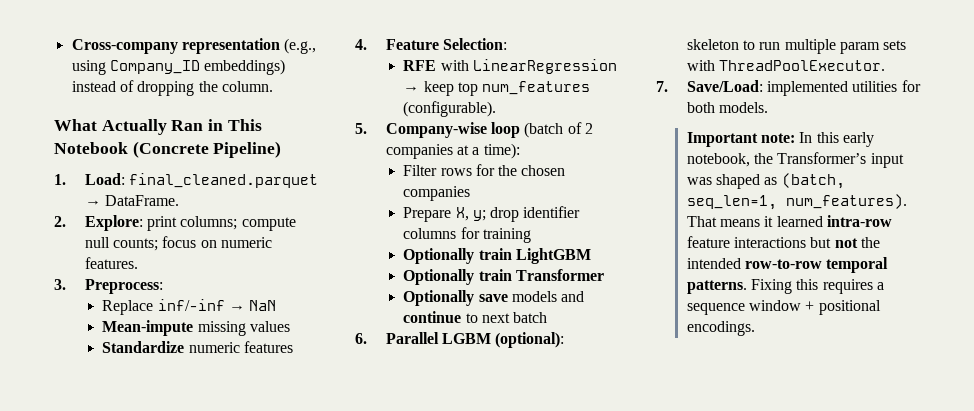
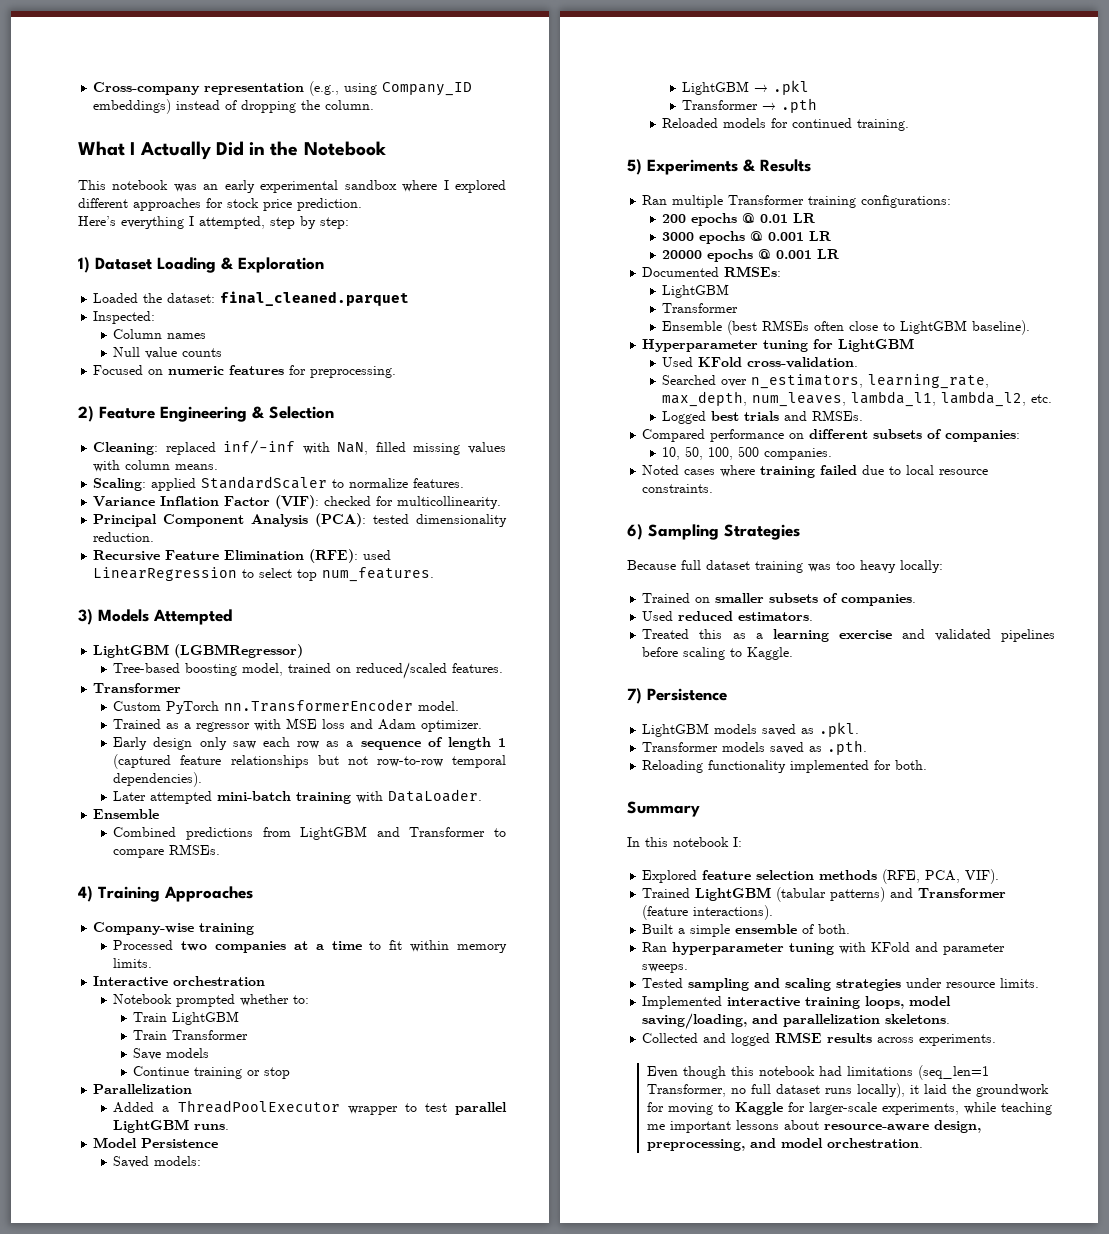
[101,119,262,135] [54,141,282,158] [54,173,318,188] [84,195,179,206] [54,215,296,231] [84,236,272,251] [84,257,138,269] [54,279,163,294] [102,299,277,315] [102,320,290,336] [102,341,293,353] [355,38,507,50] [403,59,617,74] [403,81,591,96] [403,101,497,117] [355,122,593,138] [385,143,520,159] [403,164,566,176] [403,186,471,201] [403,206,581,222] [403,227,531,243] [403,248,591,264] [403,269,604,285] [403,290,585,306] [403,311,548,323] [355,332,565,348] [686,39,907,54] [686,60,885,71] [656,80,921,96] [686,102,768,113] [686,132,874,147] [686,152,904,168] [686,173,845,189] [686,194,907,210] [686,215,892,227] [686,236,880,248] [686,257,889,273] [686,279,884,294] [686,300,881,315] [686,321,755,336] Actually Ran in This Notebook (Concrete Pipeline) // 1. Load: final_cleaned.parquet → DataFrame. // 2. Explore: print columns; compute null counts; focus on numeric features. // 3. Preprocess: // Replace inf/-inf → NaN // Mean-impute missing values // Standardize numeric features // 4. Feature Selection: // RFE with LinearRegression → keep top num_features (configurable). // 5. Company-wise loop (batch of 2 companies at a time): // Filter rows for the chosen companies // Prepare X, y; drop identifier columns for training // Optionally train LightGBM // Optionally train Transformer // Optionally save models and continue to next batch // 6. Parallel LGBM (optional): skeleton to run multiple param sets with ThreadPoolExecutor. // 7. Save/Load: implemented utilities for both models. // Important note: In this early notebook, the Transformer’s input was shaped as (batch, seq_len=1, num_features). That means it learned intra-row feature interactions but not the intended row-to-row temporal patterns. Fixing this requires a sequence window + positional encodings. -> [130,141,386,160] [78,180,507,193] [78,198,362,211] [78,216,349,229] [78,257,324,273] [93,291,410,306] [93,311,156,324] [113,329,207,339] [113,347,223,359] [93,365,397,378] [78,406,334,422] [93,440,507,455] [93,460,219,472] [93,476,465,491] [93,495,502,509] [93,513,508,527] [93,532,155,542] [93,549,392,563] [93,567,435,582] [78,609,232,625] [93,644,304,658] [113,662,504,679] [93,683,182,693] [113,699,460,714] [113,718,483,732] [113,737,506,750] [113,754,506,769] [113,772,203,787] [113,789,483,804] [93,809,160,819] [113,826,506,840] [113,844,221,858] [78,886,253,902] [93,922,255,935] [113,940,507,953] [113,958,153,968] [93,976,266,987] [113,994,310,1007] [133,1011,240,1025] [133,1030,249,1040] [133,1048,210,1060] [133,1066,291,1079] [93,1084,193,1094] [113,1100,507,1115] [113,1119,230,1133] [93,1137,219,1148] [113,1156,202,1168] [682,80,810,95] [682,98,818,113] [662,118,910,131] [627,159,811,175] [642,195,952,208] [662,213,817,226] [662,231,833,244] [662,249,841,262] [642,266,782,277] [662,284,730,298] [662,303,739,313] [662,320,1031,335] [642,338,915,352] [662,357,859,368] [662,374,990,389] [662,391,1053,407] [662,410,864,424] [642,429,1021,442] [662,446,833,460] [642,465,989,478] [642,484,714,493] [627,524,800,540] [627,560,943,573] [642,593,917,606] [642,611,814,621] [642,629,1055,642] [642,647,794,660] [627,688,727,704] [642,722,860,737] [642,740,868,755] [642,760,928,773] [627,801,700,817] [627,837,742,847] [642,869,1000,884] [642,887,1007,902] [642,905,774,920] [642,924,851,937] [642,942,1006,955] [642,964,689,973] [642,978,1040,991] [642,996,952,1009] [642,1013,951,1029] [642,1032,997,1046] [646,1065,989,1080] [646,1083,1049,1098] [646,1102,1052,1115] [646,1120,981,1133] [646,1138,923,1151] I Actually Did in the Notebook // This notebook was an early experimental sandbox where I explored different approaches for stock price prediction. // Here’s everything I attempted, step by step: // 1) Dataset Loading & Exploration // Loaded the dataset: final_cleaned.parquet // Inspected: // Column names // Null value counts // Focused on numeric features for preprocessing. // 2) Feature Engineering & Selection // Cleaning: replaced inf/-inf with NaN, filled missing values with column means. // Scaling: applied StandardScaler to normalize features. // Variance Inflation Factor (VIF): checked for multicollinearity. // Principal Component Analysis (PCA): tested dimensionality reduction. // Recursive Feature Elimination (RFE): used LinearRegression to select top num_features. // 3) Models Attempted // LightGBM (LGBMRegressor) // Tree-based boosting model, trained on reduced/scaled features. // Transformer // Custom PyTorch nn.TransformerEncoder model. // Trained as a regressor with MSE loss and Adam optimizer. // Early design only saw each row as a sequence of length 1 (captured feature relationships but not row-to-row temporal dependencies). // Later attempted mini-batch training with DataLoader. // Ensemble // Combined predictions from LightGBM and Transformer to compare RMSEs. // 4) Training Approaches // Company-wise training // Processed two companies at a time to fit within memory limits. // Interactive orchestration // Notebook prompted whether to: // Train LightGBM // Train Transformer // Save models // Continue training or stop // Parallelization // Added a ThreadPoolExecutor wrapper to test parallel LightGBM runs. // Model Persistence // Saved models: // LightGBM → .pkl // Transformer → .pth // Reloaded models for continued training. // 5) Experiments & Results // Ran multiple Transformer training configurations: // 200 epochs @ 0.01 LR // 3000 epochs @ 0.001 LR // 20000 epochs @ 0.001 LR // Documented RMSEs: // LightGBM // Transformer // Ensemble (best RMSEs often close to LightGBM baseline). // Hyperparameter tuning for LightGBM // Used KFold cross-validation. // Searched over n_estimators, learning_rate, max_depth, num_leaves, lambda_l1, lambda_l2, etc. // Logged best trials and RMSEs. // Compared performance on different subsets of companies: // 10, 50, 100, 500 companies. // Noted cases where training failed due to local resource constraints. // 6) Sampling Strategies // Because full dataset training was too heavy locally: // Trained on smaller subsets of companies. // Used reduced estimators. // Treated this as a learning exercise and validated pipelines before scaling to Kaggle. // 7) Persistence // LightGBM models saved as .pkl. // Transformer models saved as .pth. // Reloading functionality implemented for both. // Summary // In this notebook I: // Explored feature selection methods (RFE, PCA, VIF). // Trained LightGBM (tabular patterns) and Transformer (feature interactions). // Built a simple ensemble of both. // Ran hyperparameter tuning with KFold and parameter sweeps. // Tested sampling and scaling strategies under resource limits. // Implemented interactive training loops, model saving/loading, and parallelization skeletons. // Collected and logged RMSE results across experiments. // Even though this notebook had limitations (seq_len=1 Transformer, no full dataset runs locally), it laid the groundwork for moving to Kaggle for larger-scale experiments, while teaching me important lessons about resource-aware design, preprocessing, and model orchestration.

